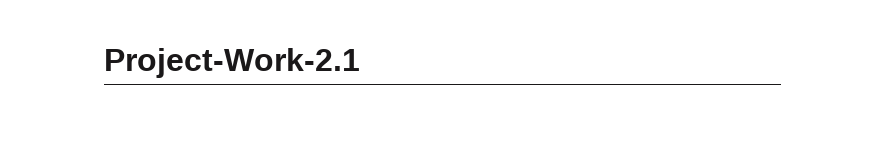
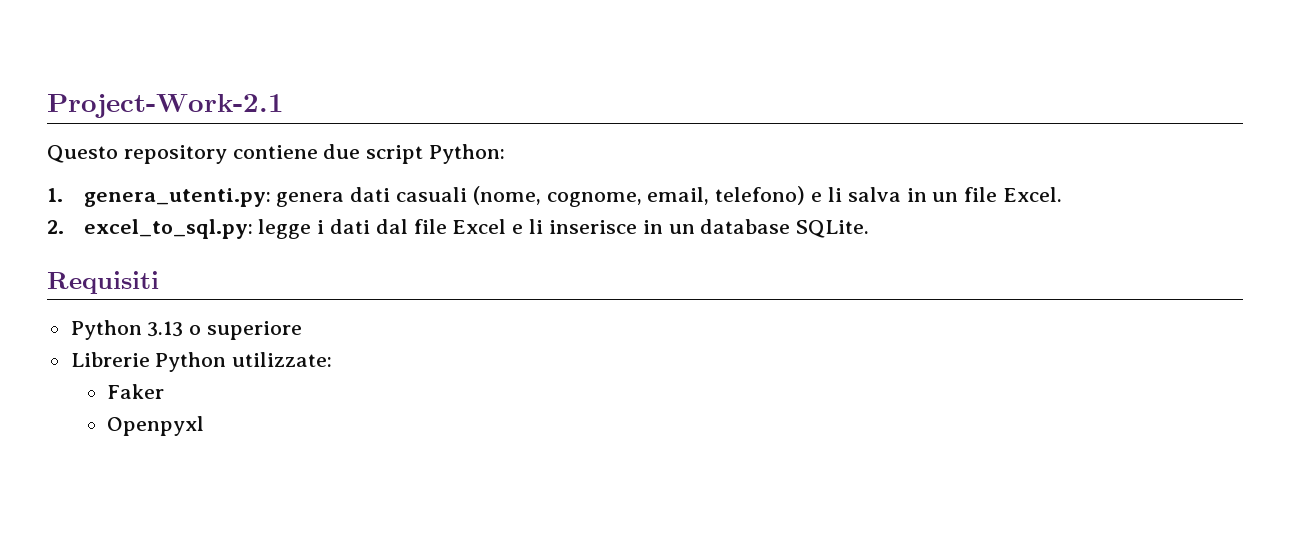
(360, 63) none -> [47,144,506,164] [47,186,1062,207] [47,219,870,239] [47,271,159,294] [70,320,303,340] [70,352,333,372] [107,384,165,399] [107,416,205,436] // Questo repository contiene due script Python: // 1. genera_utenti.py: genera dati casuali (nome, cognome, email, telefono) e li salva in un file Excel. // 2. excel_to_sql.py: legge i dati dal file Excel e li inserisce in un database SQLite. // Requisiti // Python 3.13 o superiore // Librerie Python utilizzate: // Faker // Openpyxl

